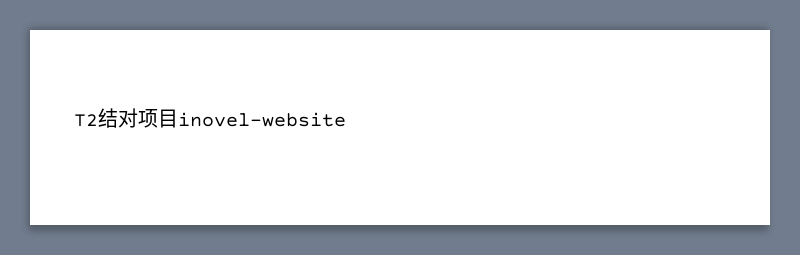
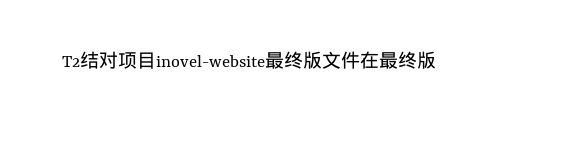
(346, 119) none -> [264,51,436,69] 最终版文件在最终版

